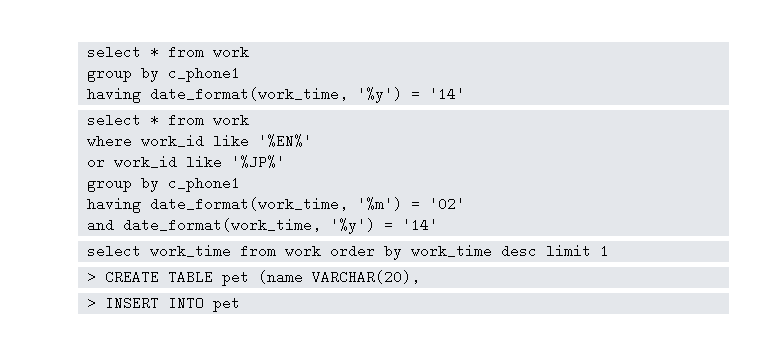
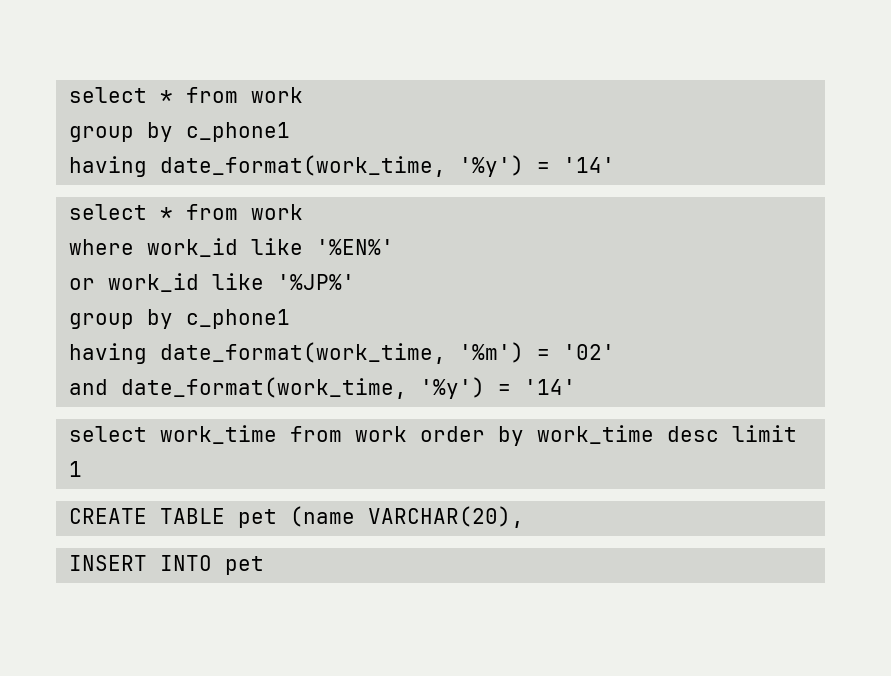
[87,270,96,284] > -> (82, 469) none
[87,296,96,310] > -> (524, 517) none

